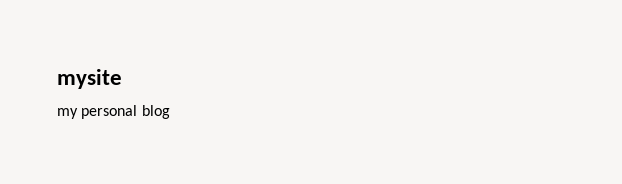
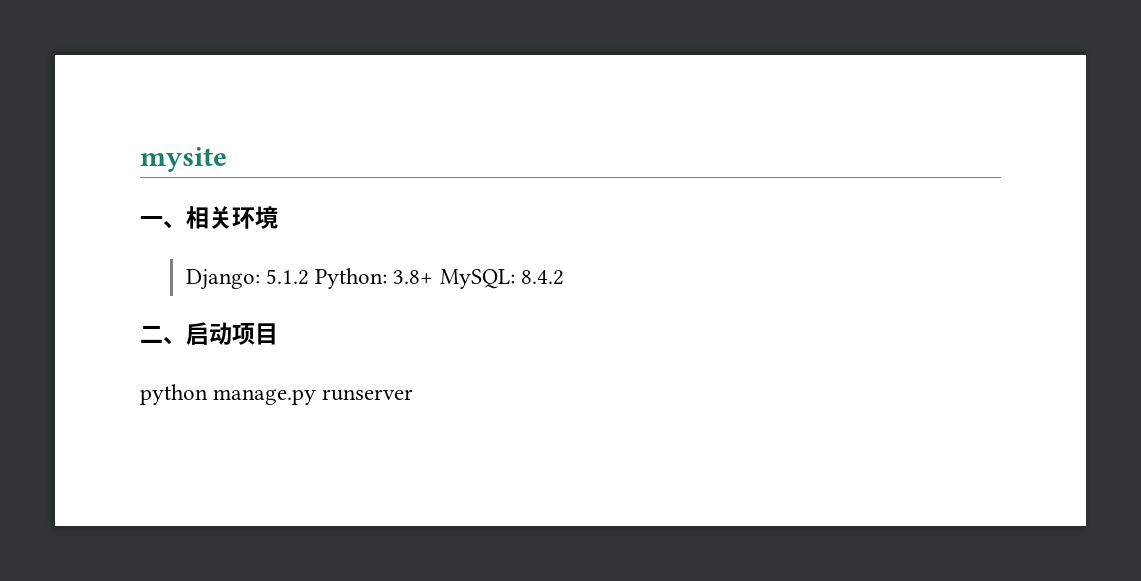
[57,105,170,119] my personal blog -> [140,206,278,229] [185,268,564,290] [140,322,278,345] [140,384,414,405] 一、相关环境 // Django: 5.1.2 Python: 3.8+ MySQL: 8.4.2 // 二、启动项目 // python manage.py runserver

